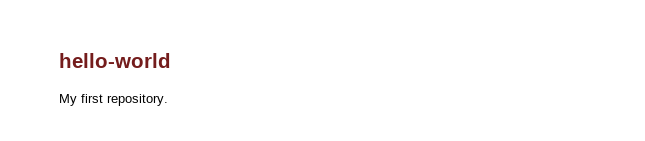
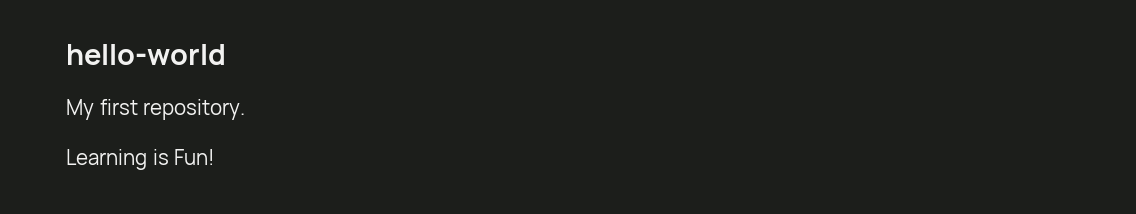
(168, 100) none -> [66,149,215,170] // Learning is Fun!

